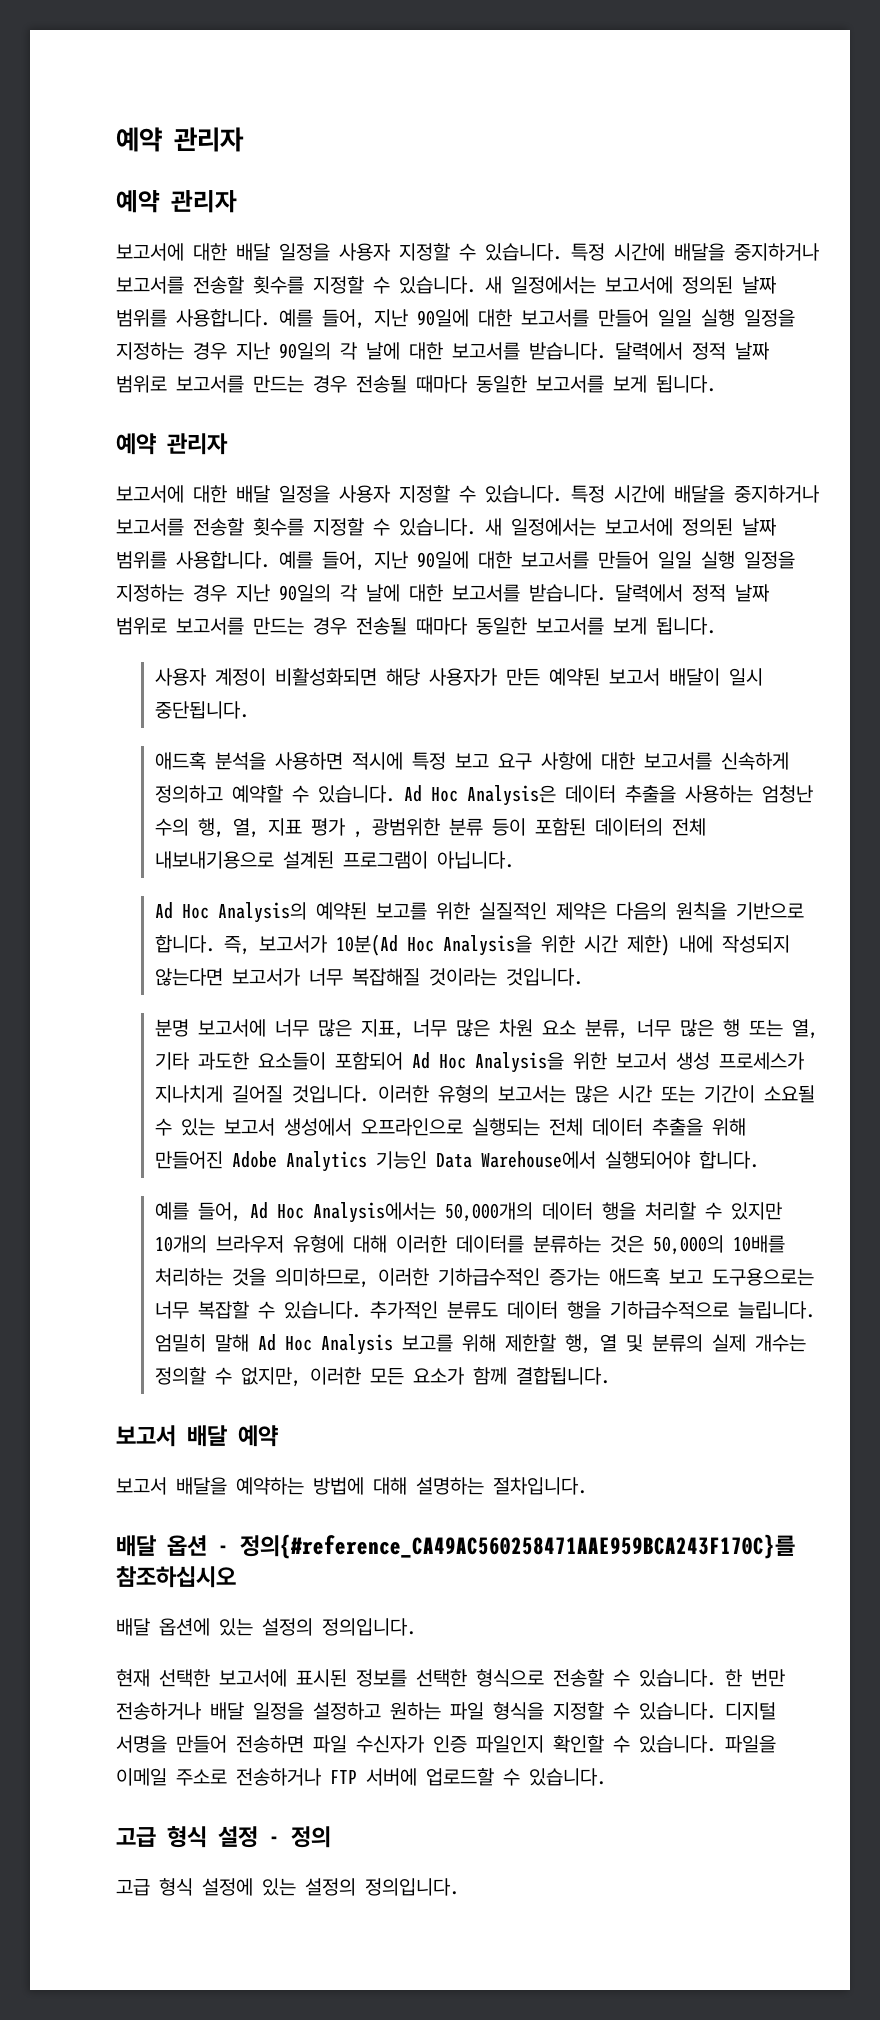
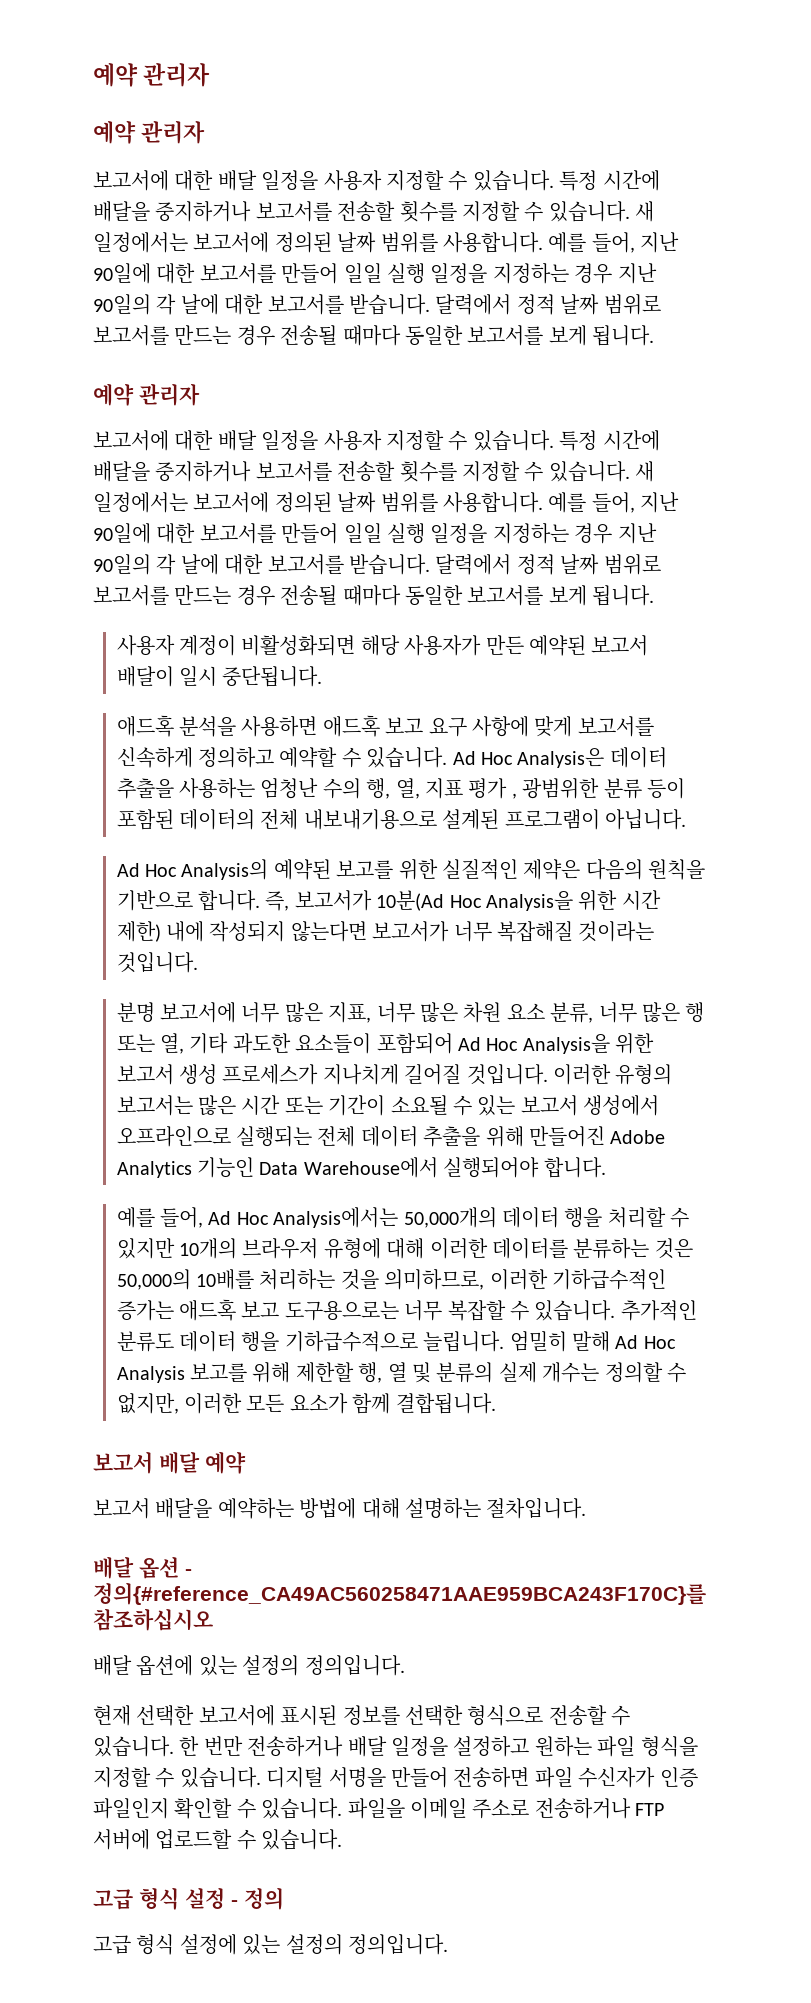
[352,752,447,770] 적시에 특정 -> [322,715,380,737] 애드혹
[601,752,636,770] 대한 -> [534,716,573,737] 맞게

